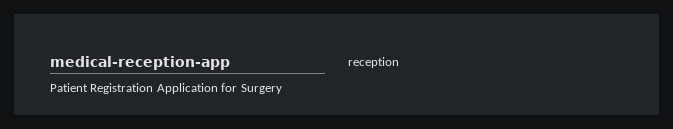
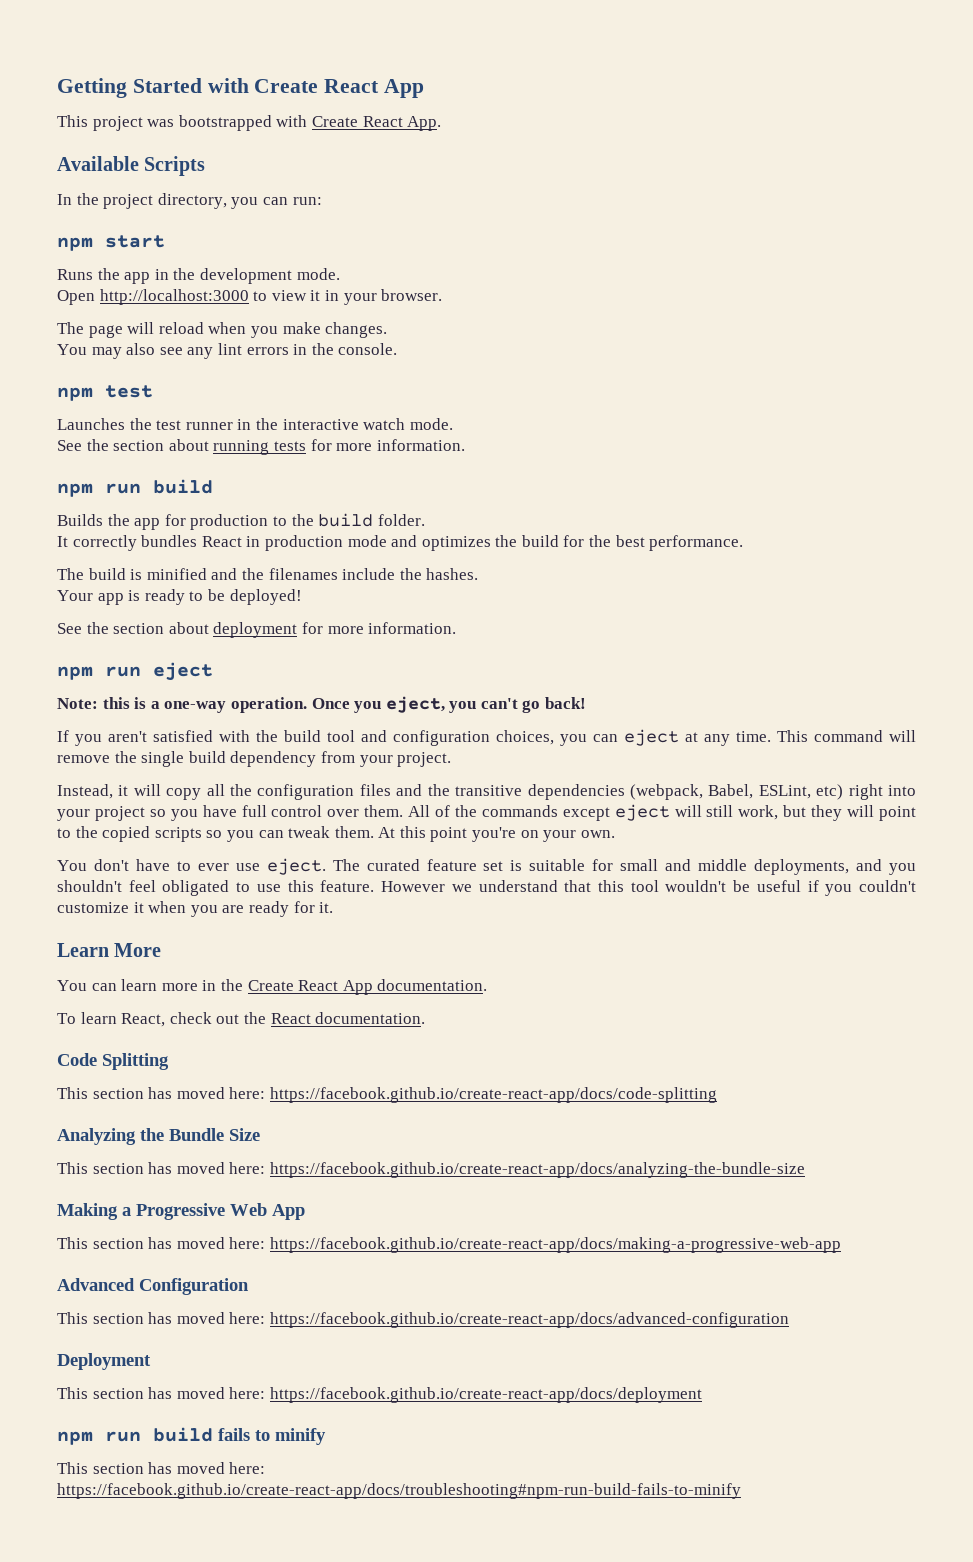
[50,56,230,70] [50,83,282,94] [348,57,399,68] medical-reception-app // Patient Registration Application for Surgery reception -> [57,78,425,98] [57,115,442,131] [57,156,206,176] [57,193,322,209] [57,235,165,251] [57,268,340,284] [57,289,443,305] [57,322,388,338] [57,343,398,359] [57,385,153,401] [57,418,453,430] [57,439,465,455] [57,479,213,497] [57,513,425,530] [57,535,744,551] [57,568,479,580] [57,589,302,605] [57,622,457,638] [57,662,213,681] [57,696,587,713] [57,729,916,746] [57,751,452,767] [57,784,916,800] [57,804,917,821] [57,826,615,842] [57,858,916,875] [57,880,916,896] [57,901,334,917] [57,943,162,957] [57,979,488,995] [57,1012,426,1027] [57,1053,169,1070] [57,1087,717,1103] [57,1128,260,1145] [57,1162,805,1178] [57,1203,305,1220] [57,1237,841,1253] [57,1278,249,1295] [57,1312,789,1328] [57,1353,151,1370] [57,1387,702,1403] [57,1427,326,1445] [57,1462,266,1474] [57,1483,741,1499] Getting Started with Create React App // This project was bootstrapped with Create React App. // Available Scripts // In the project directory, you can run: // npm start // Runs the app in the development mode. // Open http://localhost:3000 to view it in your browser. // The page will reload when you make changes. // You may also see any lint errors in the console. // npm test // Launches the test runner in the interactive watch mode. // See the section about running tests for more information. // npm run build // Builds the app for production to the build folder. // It correctly bundles React in production mode and optimizes the build for the best performance. // The build is minified and the filenames include the hashes. // Your app is ready to be deployed! // See the section about deployment for more information. // npm run eject // Note: this is a one-way operation. Once you eject, you can't go back! // If you aren't satisfied with the build tool and configuration choices, you can eject at any time. This command will remove the single build dependency from your project. // Instead, it will copy all the configuration files and the transitive dependencies (webpack, Babel, ESLint, etc) right into your project so you have full control over them. All of the commands except eject will still work, but they will point to the copied scripts so you can tweak them. At this point you're on your own. // You don't have to ever use eject. The curated feature set is suitable for small and middle deployments, and you shouldn't feel obligated to use this feature. However we understand that this tool wouldn't be useful if you couldn't customize it when you are ready for it. // Learn More // You can learn more in the Create React App documentation. // To learn React, check out the React documentation. // Code Splitting // This section has moved here: https://facebook.github.io/create-react-app/docs/code-splitting // Analyzing the Bundle Size // This section has moved here: https://facebook.github.io/create-react-app/docs/analyzing-the-bundle-size // Making a Progressive Web App // This section has moved here: https://facebook.github.io/create-react-app/docs/making-a-progressive-web-app // Advanced Configuration // This section has moved here: https://facebook.github.io/create-react-app/docs/advanced-configuration // Deployment // This section has moved here: https://facebook.github.io/create-react-app/docs/deployment // npm run build fails to minify // This section has moved here: https://facebook.github.io/create-react-app/docs/troubleshooting#npm-run-build-fails-to-minify

